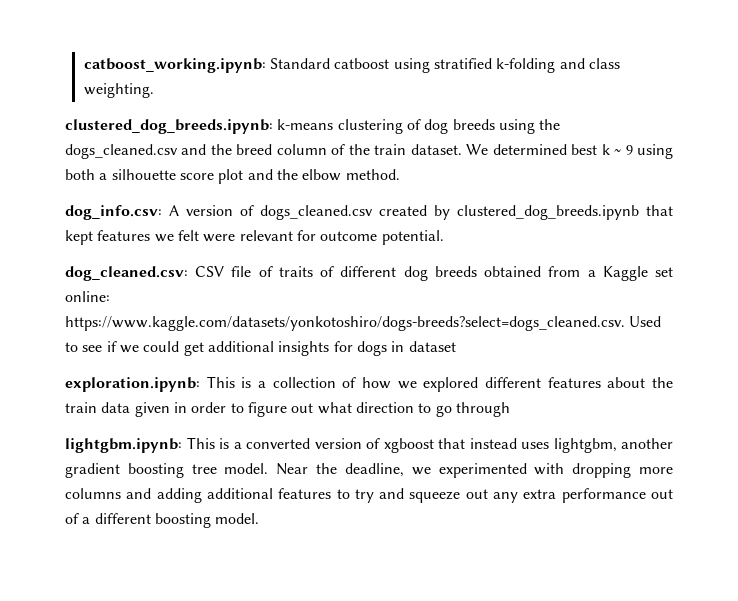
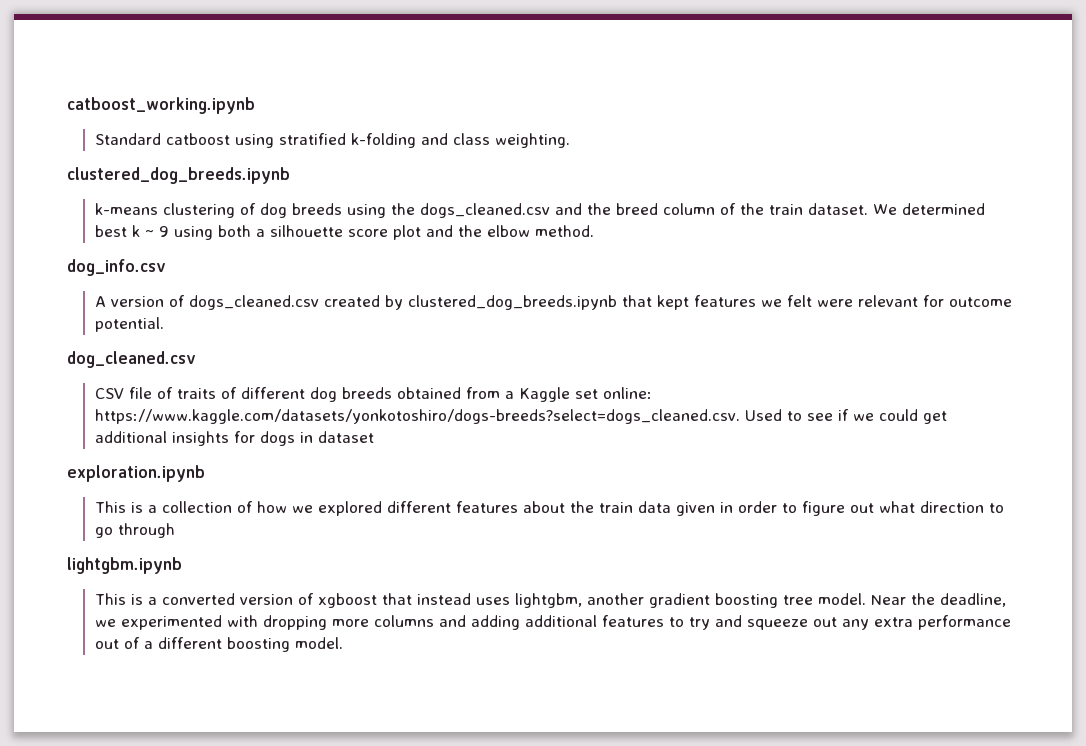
[83,58,266,73] catboost_working.ipynb: -> [67,97,255,114] catboost_working.ipynb //
[65,119,273,134] clustered_dog_breeds.ipynb: -> [67,167,290,184] clustered_dog_breeds.ipynb //
[65,205,162,220] dog_info.csv: -> [67,259,166,276] dog_info.csv //
[65,266,188,281] dog_cleaned.csv: -> [67,351,196,368] dog_cleaned.csv //
[65,377,200,392] exploration.ipynb: -> [67,465,205,482] exploration.ipynb //
[65,438,182,453] lightgbm.ipynb: -> [67,557,182,574] lightgbm.ipynb //

